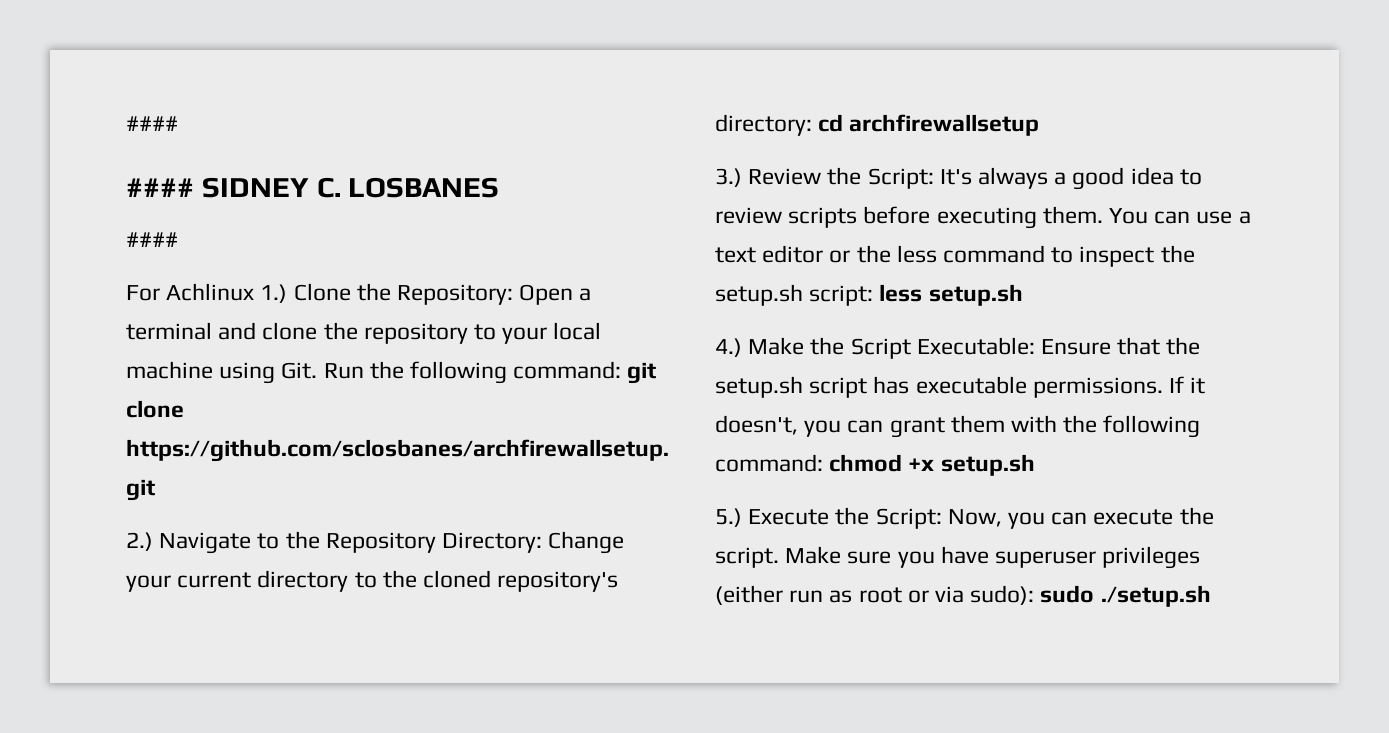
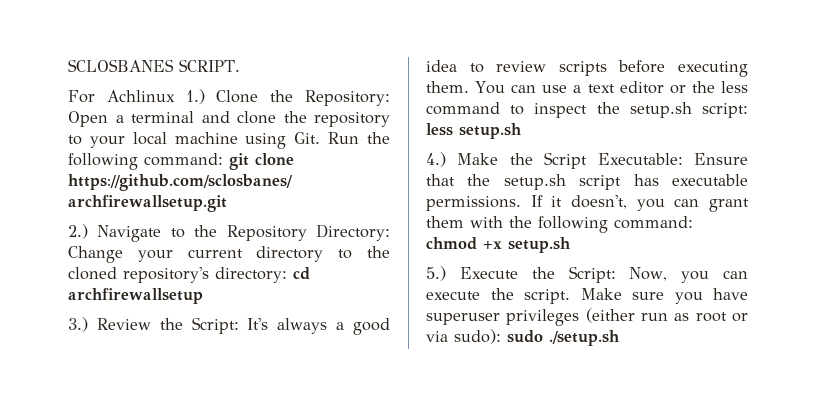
[126,116,178,131] [126,177,500,198] [126,232,178,247] #### // #### SIDNEY C. LOSBANES // #### -> [68,59,240,72] SCLOSBANES SCRIPT.

